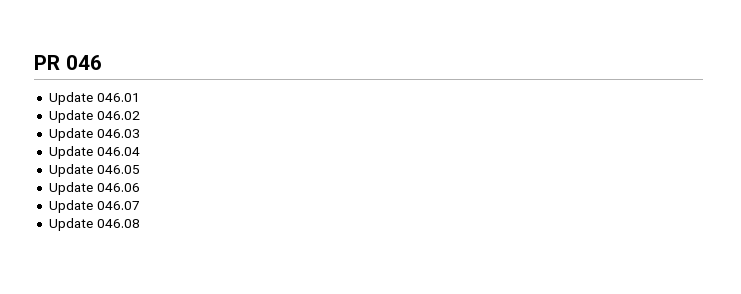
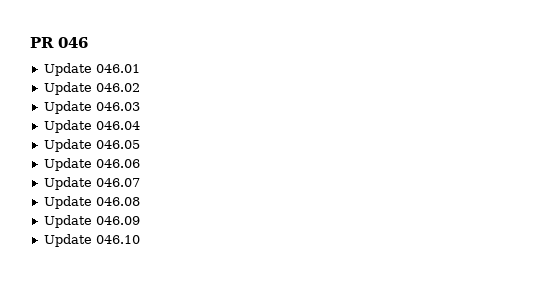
(140, 223) none -> [43,215,140,228] [43,234,140,247] // Update 046.09 // Update 046.10

